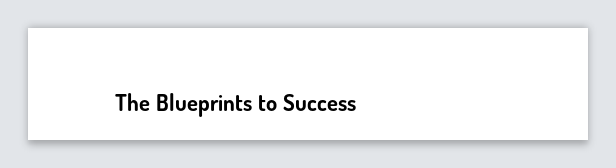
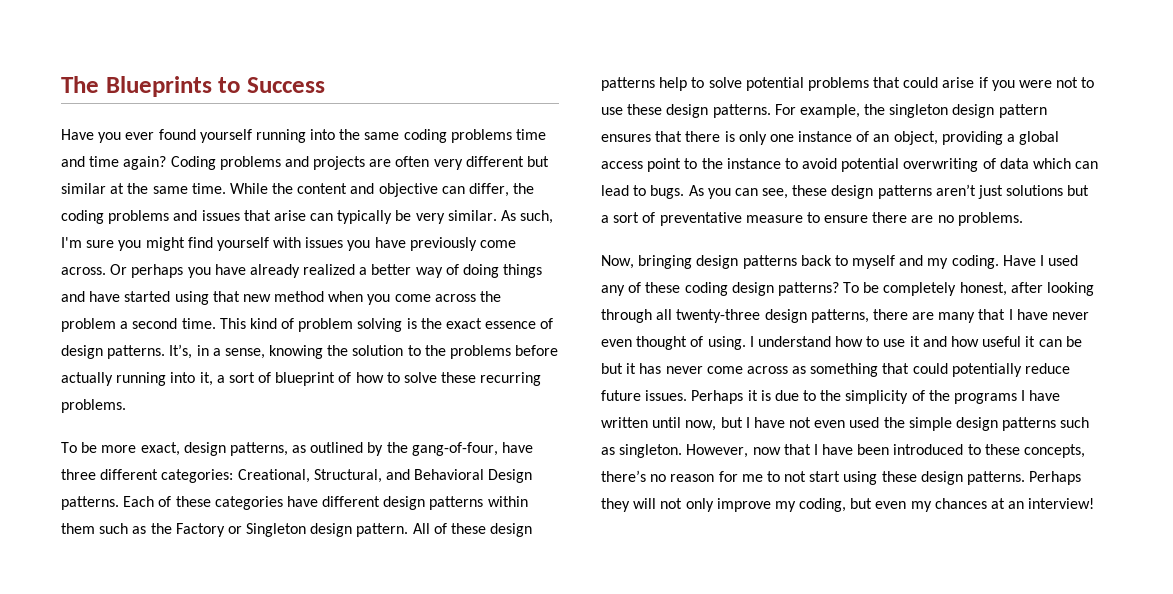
(357, 102) none -> [61,129,547,143] [61,156,550,170] [61,183,535,197] [61,210,554,224] [61,237,517,251] [61,264,543,278] [61,291,502,305] [61,318,554,332] [61,344,559,359] [61,372,542,386] [61,399,126,413] [61,442,534,456] [61,469,533,483] [61,496,528,510] [61,523,533,537] [601,77,1095,91] [601,104,1047,118] [601,131,1060,145] [601,158,1099,172] [601,184,1090,199] [601,212,1023,226] [601,255,1079,269] [601,282,1095,296] [601,309,1090,323] [601,336,1082,350] [601,363,1071,377] [601,390,1061,404] [601,417,1090,431] [601,444,1086,458] [601,470,1082,485] [601,498,1095,512] // Have you ever found yourself running into the same coding problems time and time again? Coding problems and projects are often very different but similar at the same time. While the content and objective can differ, the coding problems and issues that arise can typically be very similar. As such, I'm sure you might find yourself with issues you have previously come across. Or perhaps you have already realized a better way of doing things and have started using that new method when you come across the problem a second time. This kind of problem solving is the exact essence of design patterns. It’s, in a sense, knowing the solution to the problems before actually running into it, a sort of blueprint of how to solve these recurring problems. // To be more exact, design patterns, as outlined by the gang-of-four, have three different categories: Creational, Structural, and Behavioral Design patterns. Each of these categories have different design patterns within them such as the Factory or Singleton design pattern. All of these design patterns help to solve potential problems that could arise if you were not to use these design patterns. For example, the singleton design pattern ensures that there is only one instance of an object, providing a global access point to the instance to avoid potential overwriting of data which can lead to bugs. As you can see, these design patterns aren’t just solutions but a sort of preventative measure to ensure there are no problems. // Now, bringing design patterns back to myself and my coding. Have I used any of these coding design patterns? To be completely honest, after looking through all twenty-three design patterns, there are many that I have never even thought of using. I understand how to use it and how useful it can be but it has never come across as something that could potentially reduce future issues. Perhaps it is due to the simplicity of the programs I have written until now, but I have not even used the simple design patterns such as singleton. However, now that I have been introduced to these concepts, there’s no reason for me to not start using these design patterns. Perhaps they will not only improve my coding, but even my chances at an interview!

